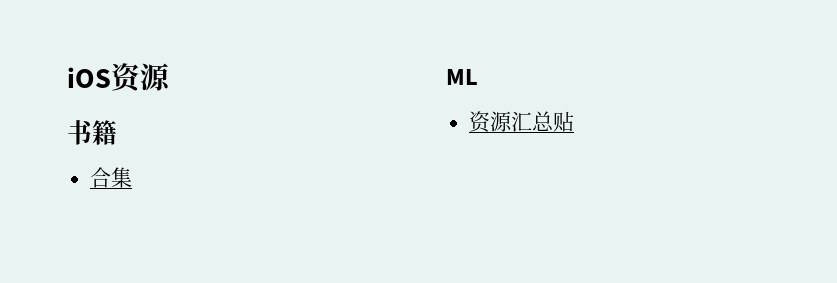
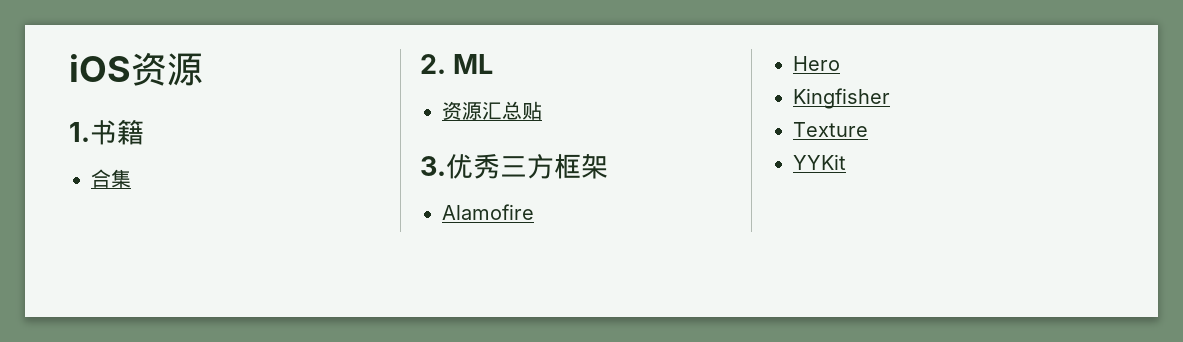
(171, 77) none -> [69,122,90,142] 1.
(133, 177) none -> [420,54,446,74] 2.
(575, 121) none -> [420,154,608,179] [442,204,534,220] [793,56,840,71] [793,88,890,109] [793,122,868,137] [793,154,846,170] // 3.优秀三方框架 // Alamofire // Hero // Kingfisher // Texture // YYKit

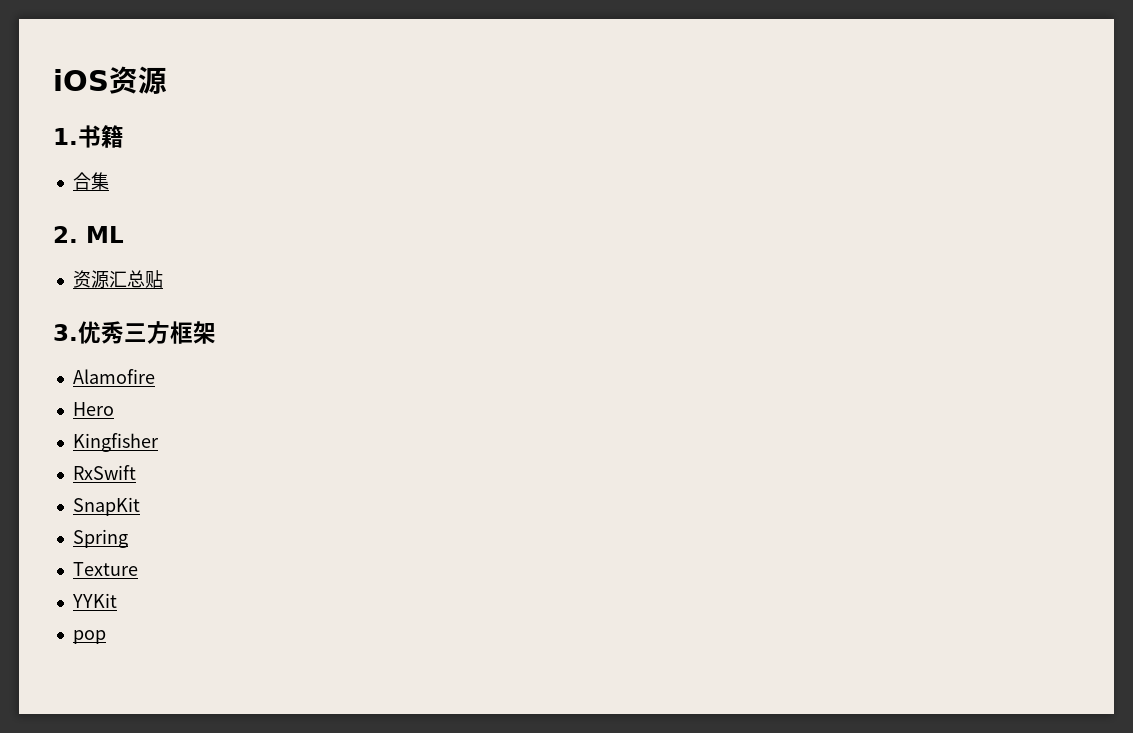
(890, 98) none -> [72,465,136,480] [72,497,140,516] [72,529,128,548] // RxSwift // SnapKit // Spring
(846, 162) none -> [72,630,106,644] // pop

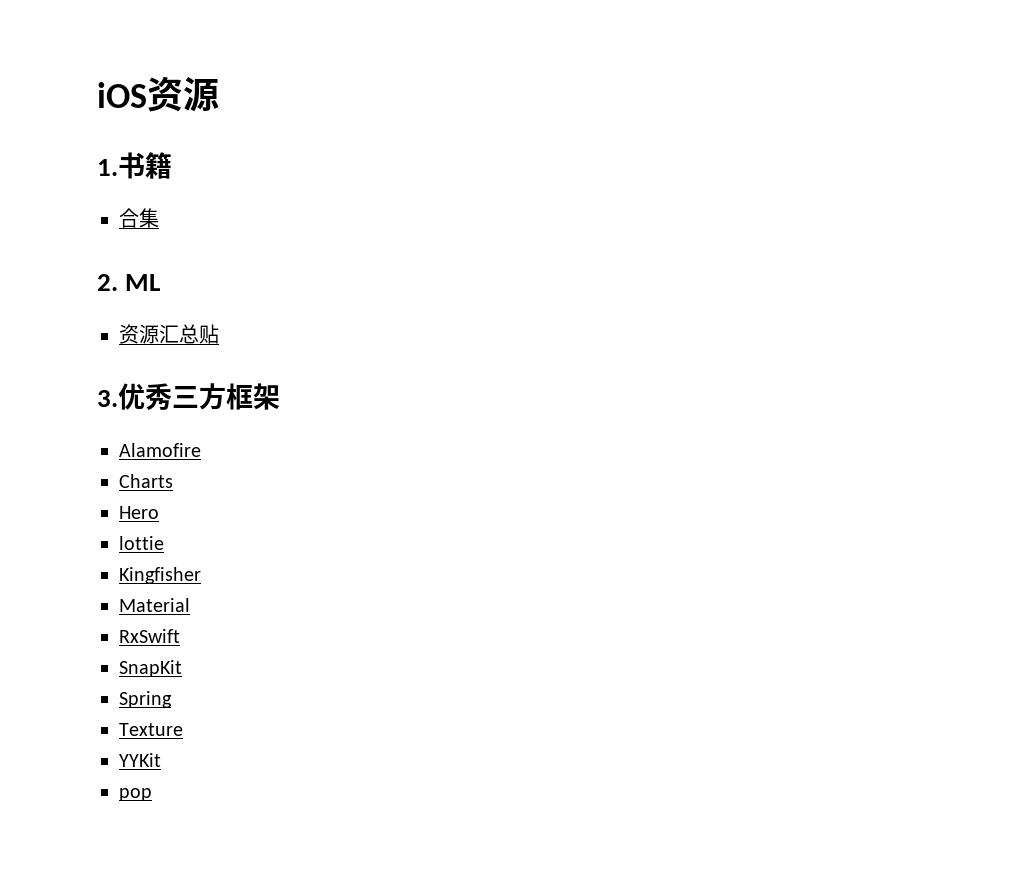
(155, 376) none -> [119,474,173,488] // Charts
(114, 409) none -> [119,536,164,550] // lottie
(159, 442) none -> [119,598,190,612] // Material

